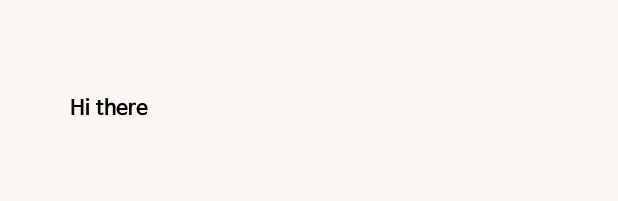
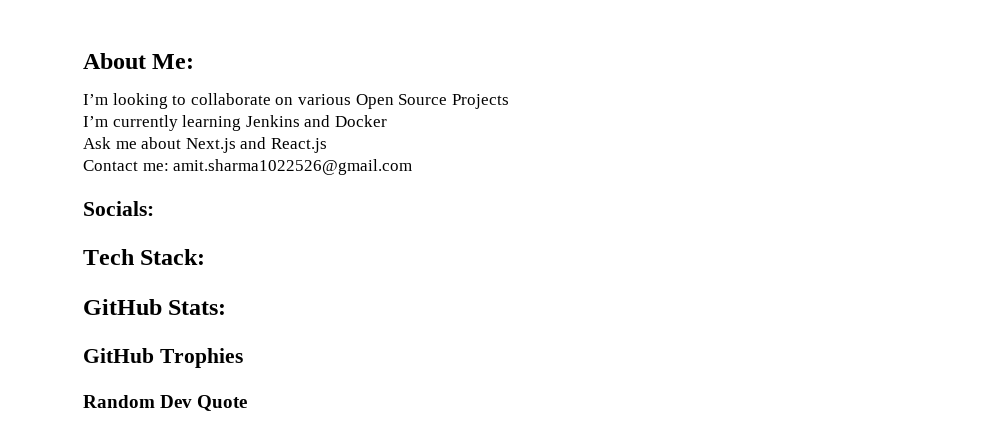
[70,98,148,116] Hi there -> [83,53,195,69] [83,93,509,109] [83,115,387,131] [83,137,327,153] [83,159,413,175] [83,201,154,216] [83,249,206,265] [83,299,227,315] [83,348,243,368] [83,395,248,411] About Me: // I’m looking to collaborate on various Open Source Projects // I’m currently learning Jenkins and Docker // Ask me about Next.js and React.js // Contact me: amit.sharma1022526@gmail.com // Socials: // Tech Stack: // GitHub Stats: // GitHub Trophies // Random Dev Quote

